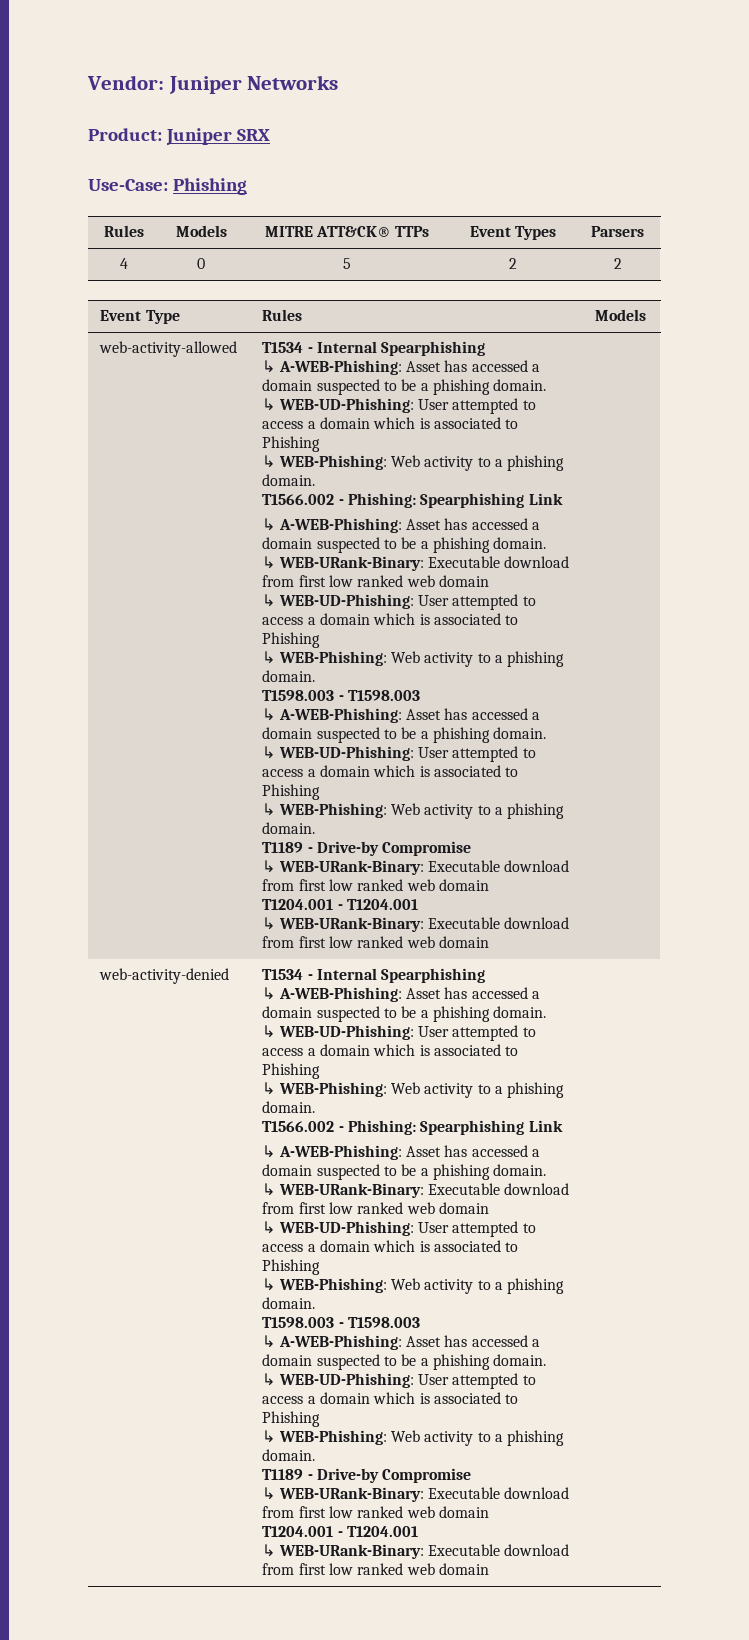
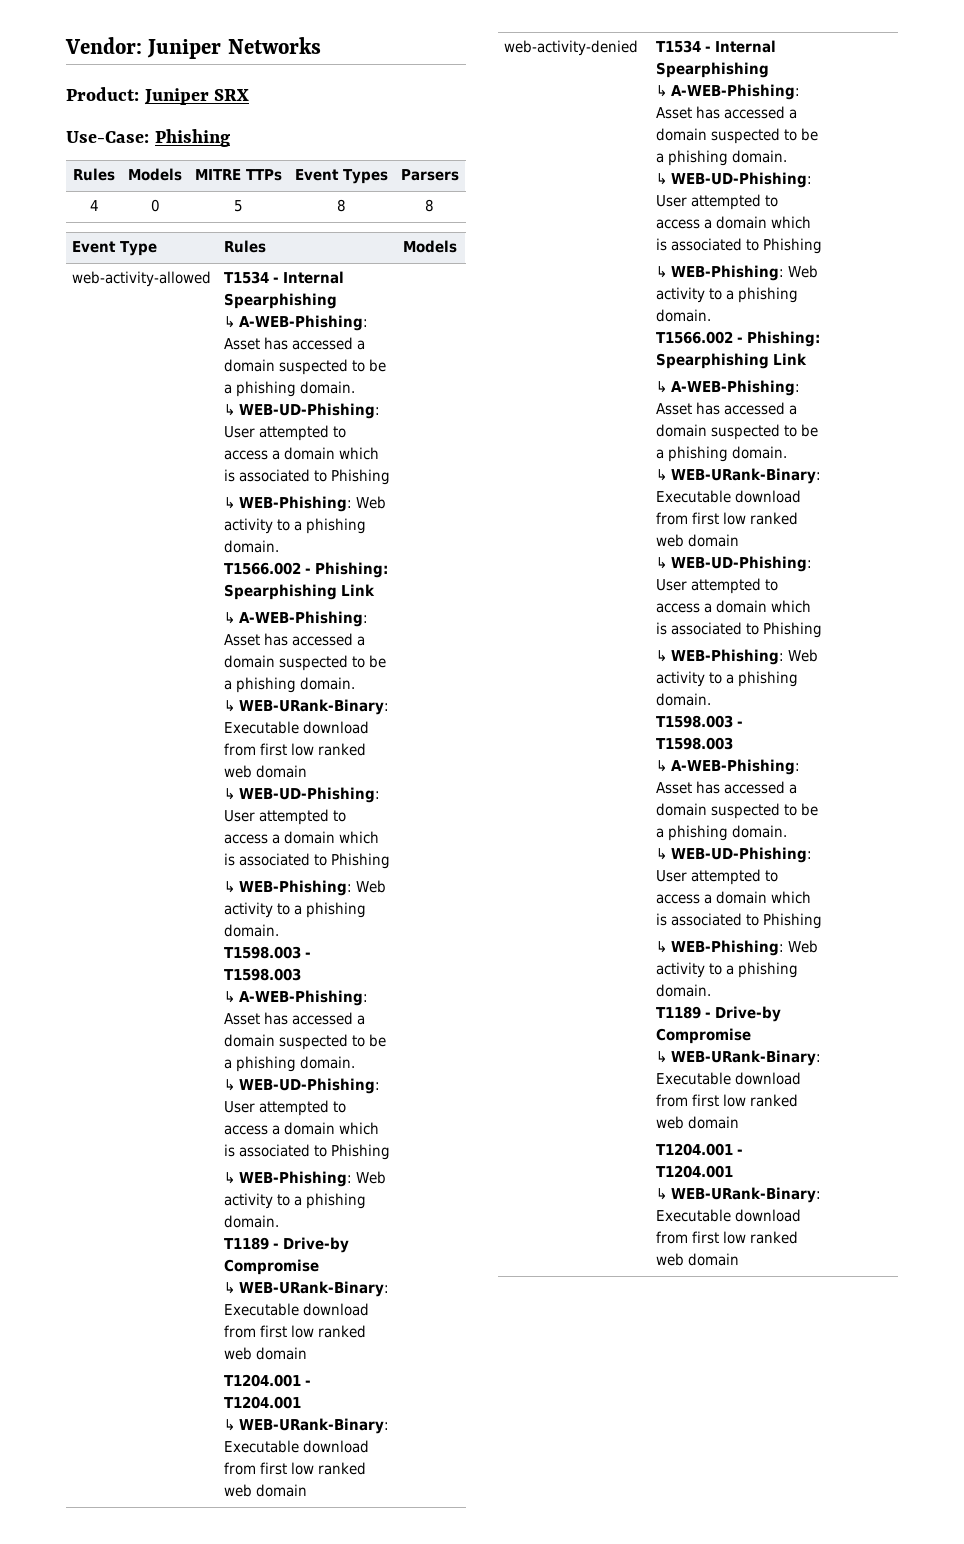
[316,226,391,237] ATT&CK® -> (241, 174) none
[509,258,517,269] [613,258,622,269] 2 | 2 -> [336,199,346,212] [425,199,434,212] 8 | 8

